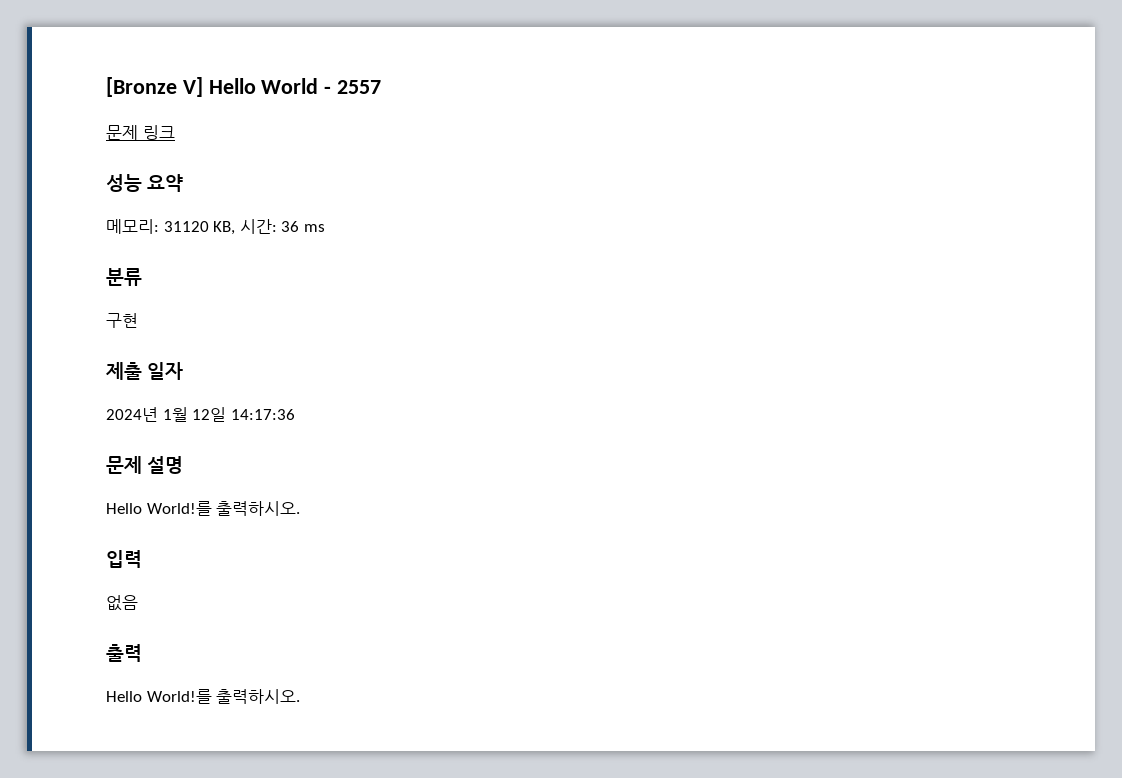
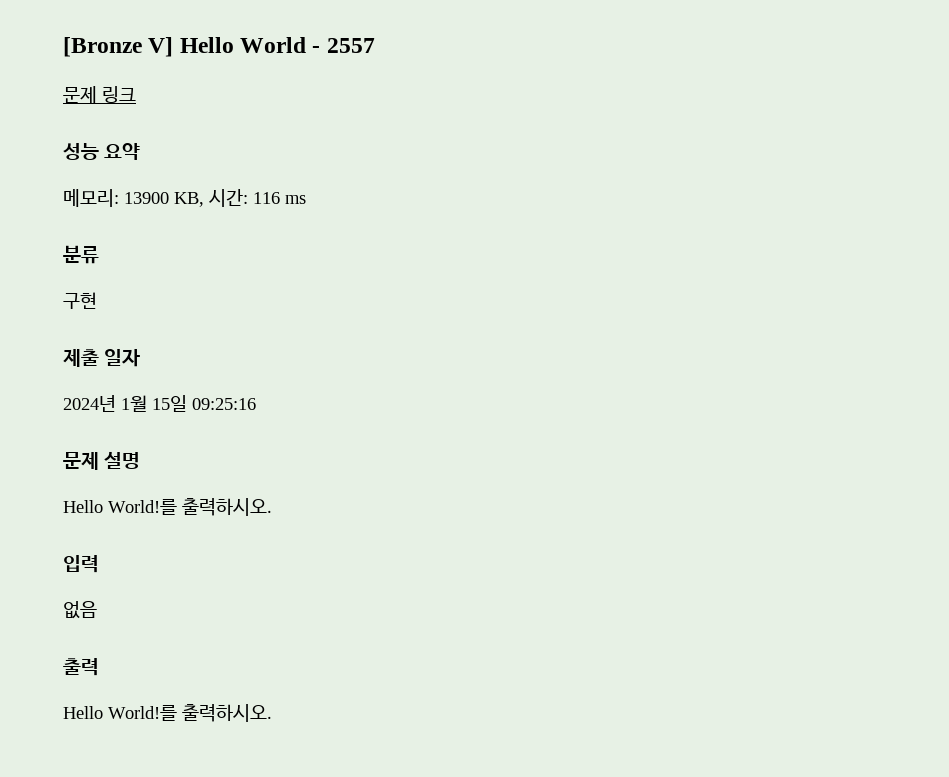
[163,221,209,232] 31120 -> [124,192,169,204] 13900
[281,221,300,232] 36 -> [253,192,280,204] 116
[192,407,295,422] 12일 14:17:36 -> [152,395,256,412] 15일 09:25:16

